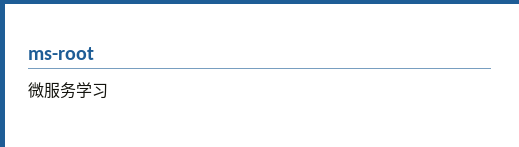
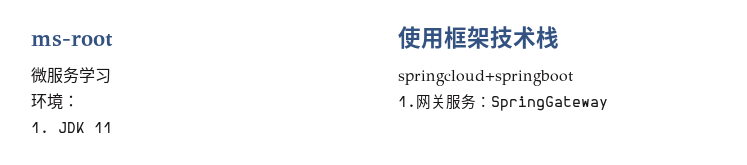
(108, 91) none -> [31,93,79,110] [31,122,112,133] [398,26,559,49] [398,70,573,86] [398,94,608,111] // 环境： // 1. JDK 11 // 使用框架技术栈 // springcloud+springboot // 1.网关服务：SpringGateway

